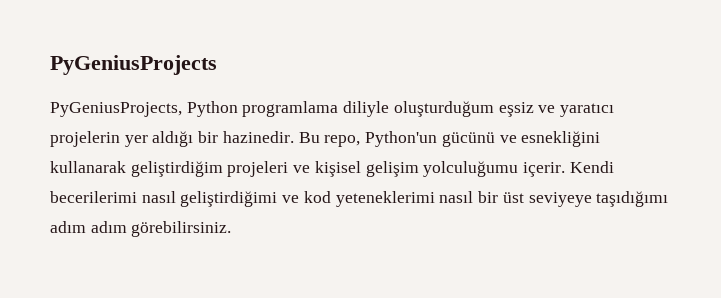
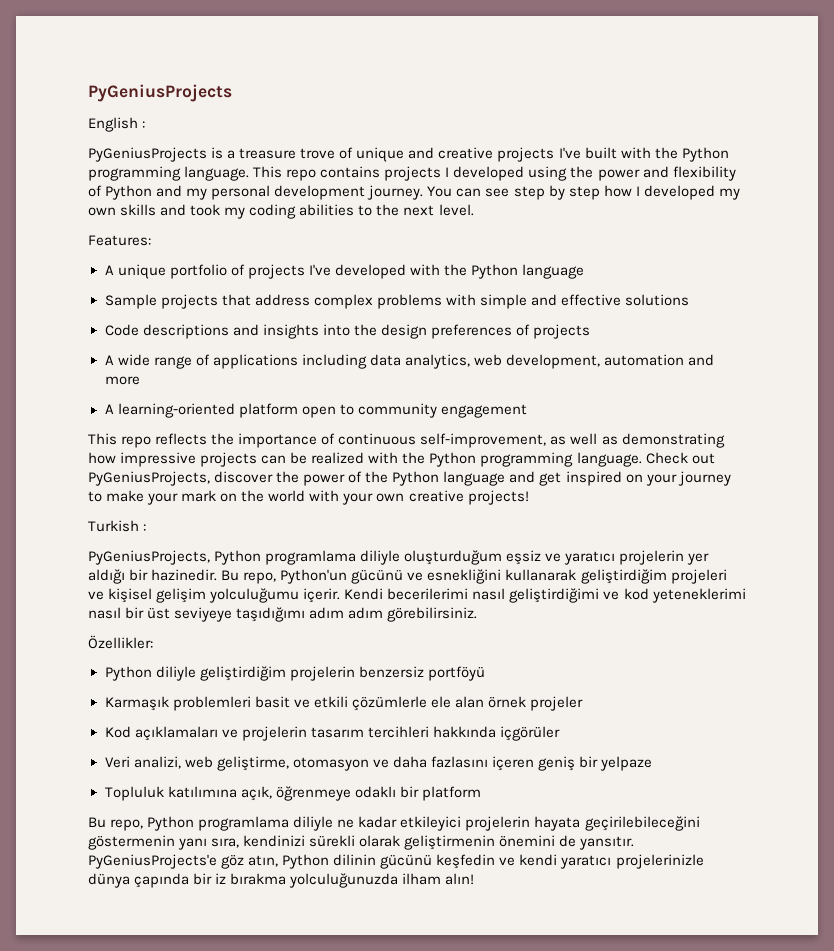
[50,55,217,75] PyGeniusProjects -> [88,84,232,102] [88,117,146,132] [88,147,729,162] [88,166,736,181] [88,185,740,200] [88,204,474,219] [88,235,151,246] [104,264,585,279] [104,294,689,309] [104,324,590,339] [104,354,715,369] [104,376,140,385] [104,403,527,418] [88,433,725,448] [88,452,715,467] [88,471,731,486] [88,490,529,505] [88,520,147,532] PyGeniusProjects // English : // PyGeniusProjects is a treasure trove of unique and creative projects I've built with the Python programming language. This repo contains projects I developed using the power and flexibility of Python and my personal development journey. You can see step by step how I developed my own skills and took my coding abilities to the next level. // Features: // A unique portfolio of projects I've developed with the Python language // Sample projects that address complex problems with simple and effective solutions // Code descriptions and insights into the design preferences of projects // A wide range of applications including data analytics, web development, automation and more // A learning-oriented platform open to community engagement // This repo reflects the importance of continuous self-improvement, as well as demonstrating how impressive projects can be realized with the Python programming language. Check out PyGeniusProjects, discover the power of the Python language and get inspired on your journey to make your mark on the world with your own creative projects! // Turkish :
(232, 229) none -> [88,635,153,649] [104,666,485,681] [104,696,583,711] [104,726,560,741] [104,756,653,771] [104,786,481,801] [88,816,700,831] [88,835,635,850] [88,854,704,869] [88,873,475,888] // Özellikler: // Python diliyle geliştirdiğim projelerin benzersiz portföyü // Karmaşık problemleri basit ve etkili çözümlerle ele alan örnek projeler // Kod açıklamaları ve projelerin tasarım tercihleri hakkında içgörüler // Veri analizi, web geliştirme, otomasyon ve daha fazlasını içeren geniş bir yelpaze // Topluluk katılımına açık, öğrenmeye odaklı bir platform // Bu repo, Python programlama diliyle ne kadar etkileyici projelerin hayata geçirilebileceğini göstermenin yanı sıra, kendinizi sürekli olarak geliştirmenin önemini de yansıtır. PyGeniusProjects'e göz atın, Python dilinin gücünü keşfedin ve kendi yaratıcı projelerinizle dünya çapında bir iz bırakma yolculuğunuzda ilham alın!

